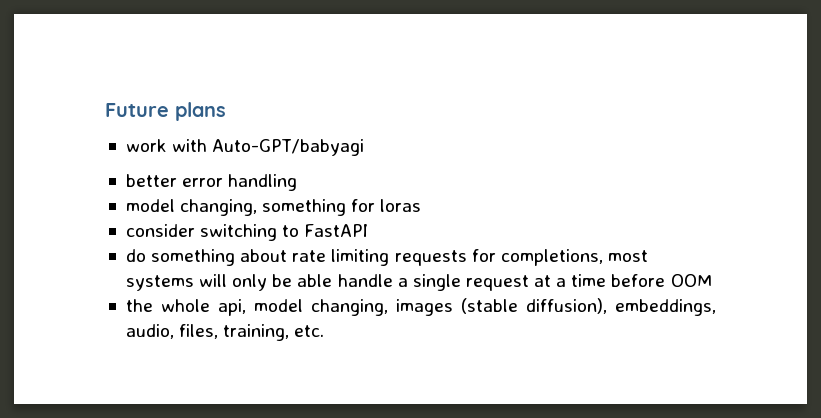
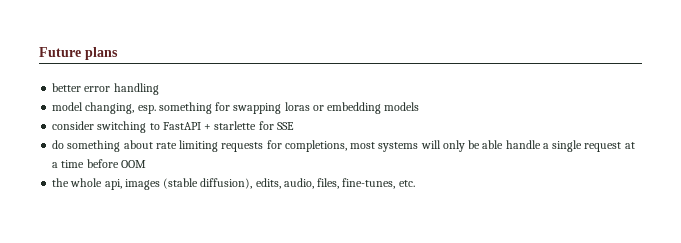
[125,139,365,156] // work with Auto-GPT/babyagi -> (118, 53) none
(258, 207) none -> [137,105,156,114] esp.
(376, 205) none -> [233,103,282,114] swapping
(422, 205) none -> [312,102,420,114] or embedding models
(369, 230) none -> [204,121,294,130] + starlette for SSE
[253,299,388,316] model changing, -> (122, 184) none
[615,299,716,316] embeddings, -> [255,178,281,189] edits,
[223,324,290,341] training, -> [342,178,396,189] fine-tunes,

